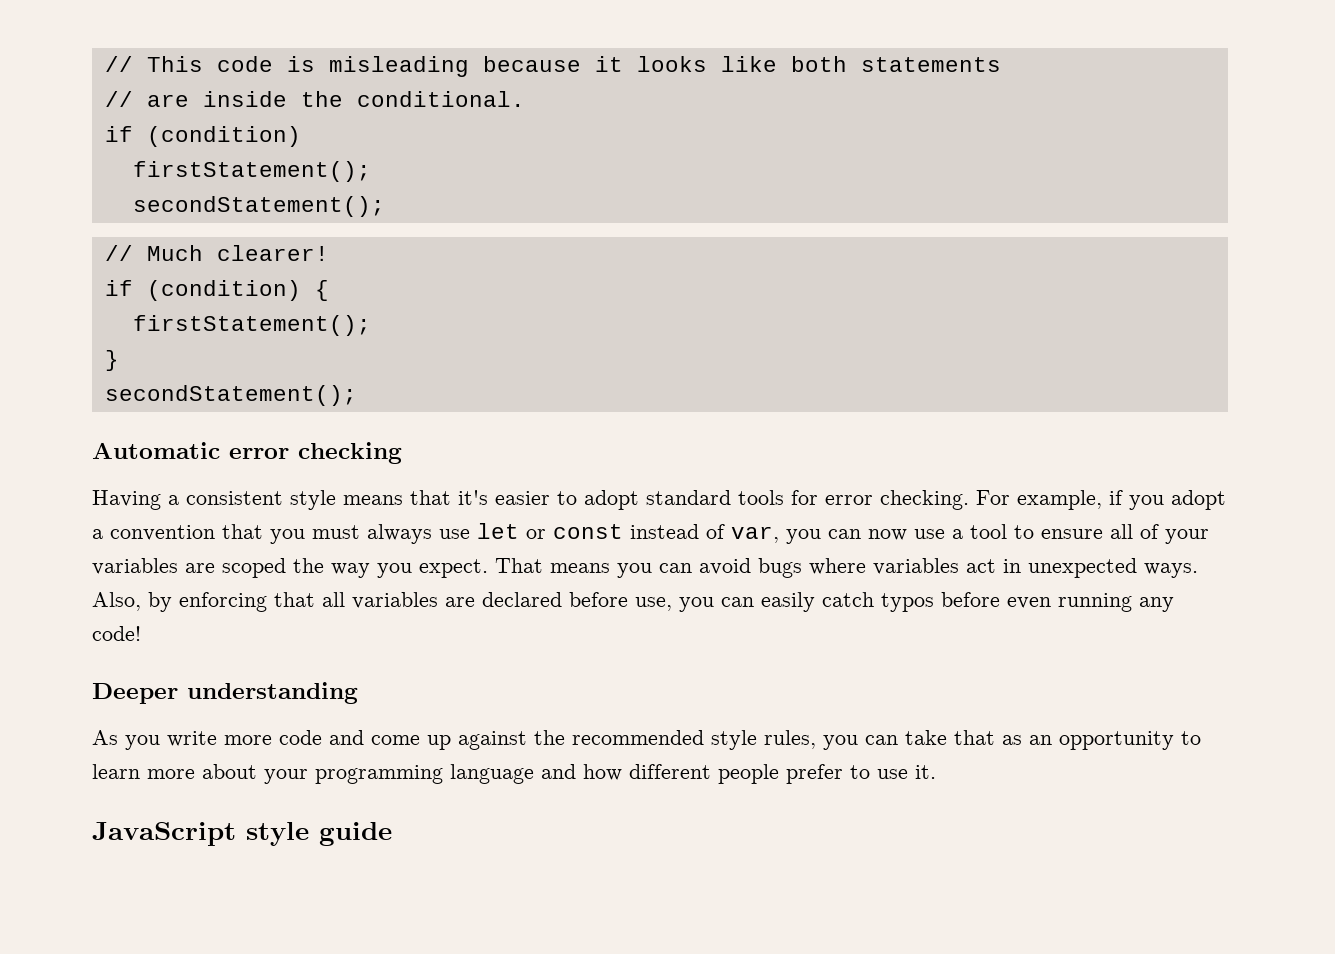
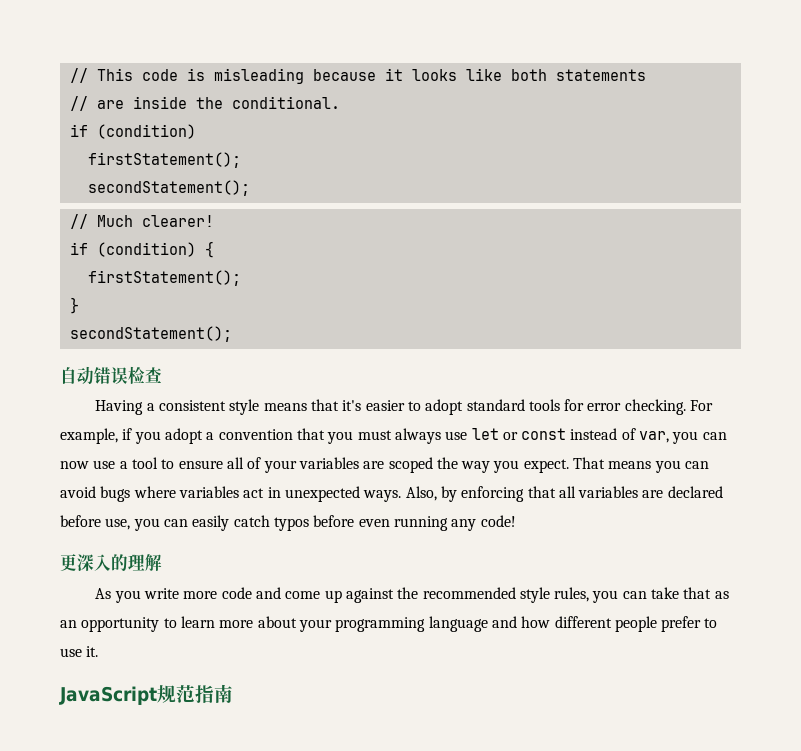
[92,442,402,464] Automatic error checking -> [60,366,162,384] 自动错误检查
[92,682,358,704] Deeper understanding -> [60,554,162,571] 更深入的理解
[246,822,392,846] style guide -> [157,684,233,703] 规范指南

